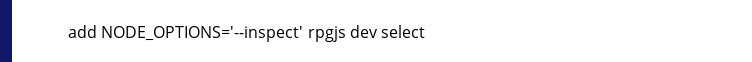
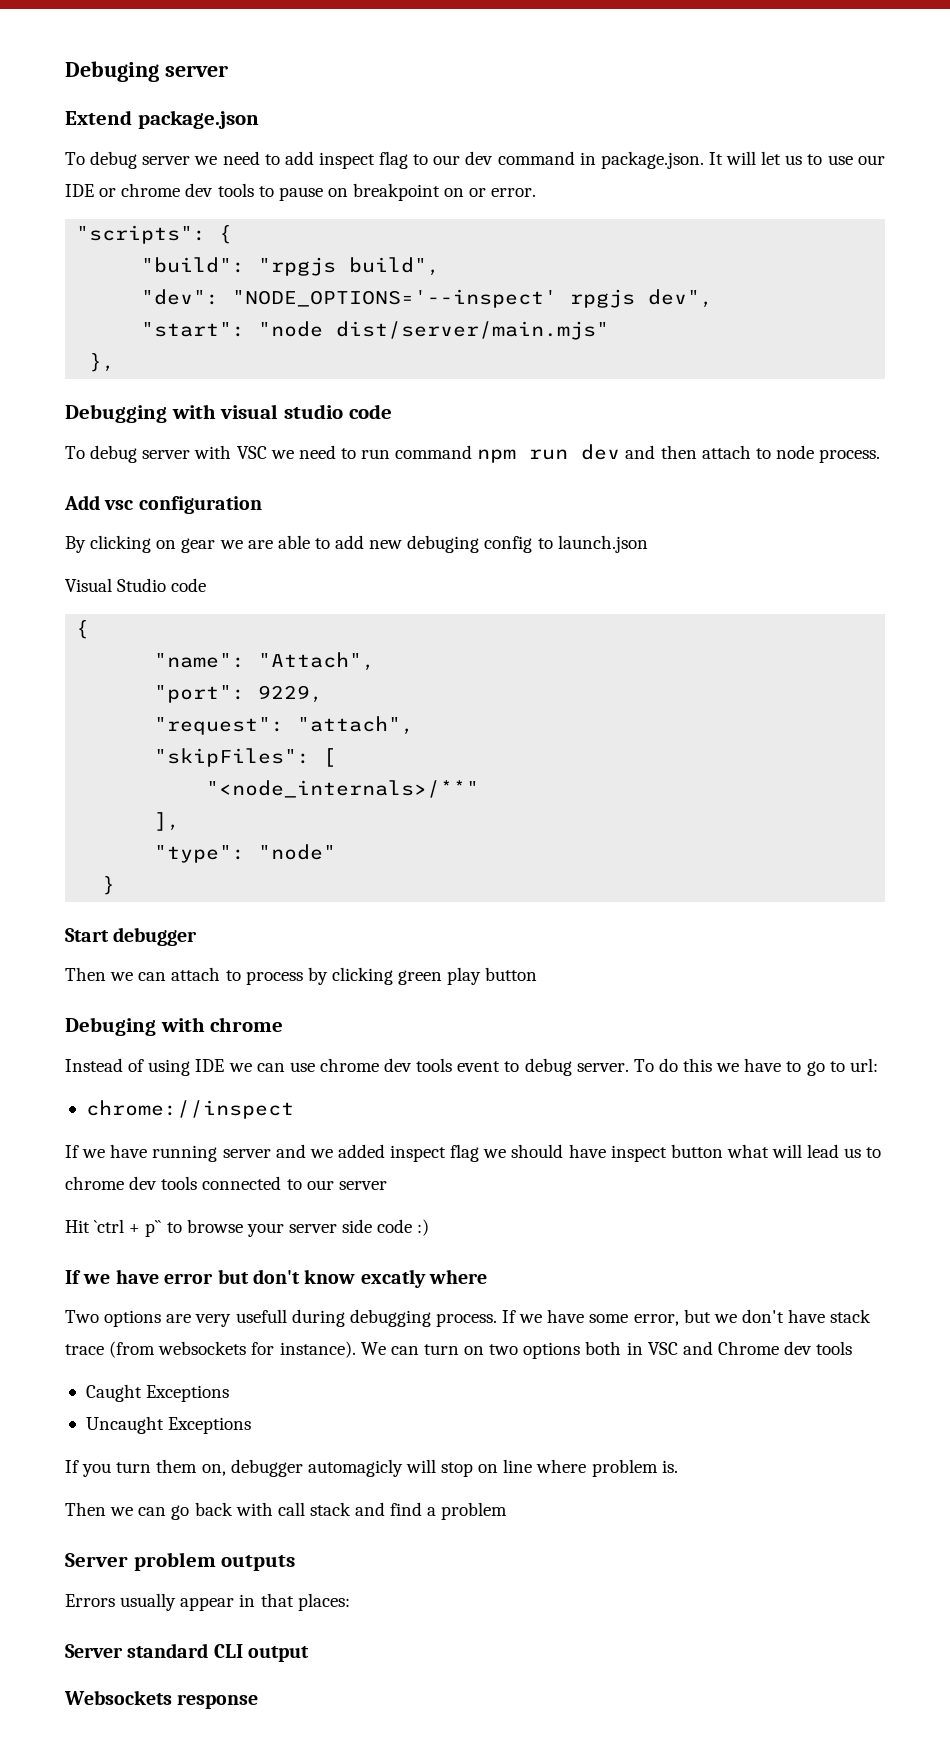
[68,25,426,42] add NODE_OPTIONS='--inspect' rpgjs dev select -> [65,61,228,82] [65,110,259,129] [65,151,885,169] [65,183,537,201] [76,225,233,244] [141,257,441,276] [141,289,714,308] [141,321,610,340] [89,353,116,372] [65,404,392,423] [65,444,881,463] [64,495,262,514] [65,535,648,553] [65,578,207,592] [76,620,90,639] [154,652,376,671] [154,685,324,703] [154,716,415,735] [154,748,337,767] [206,780,480,798] [154,812,181,831] [154,844,337,863] [102,876,116,895] [65,927,198,946] [65,967,538,985] [65,1017,284,1036] [65,1058,878,1076] [85,1100,294,1119] [65,1144,882,1162] [65,1176,387,1190] [65,1219,430,1237] [65,1269,488,1288] [65,1309,872,1327] [65,1341,853,1359] [85,1384,230,1402] [85,1416,252,1434] [65,1459,678,1477] [65,1502,508,1520] [65,1552,296,1571] [65,1593,350,1611] [65,1643,310,1662] [64,1690,259,1709] Debuging server // Extend package.json // To debug server we need to add inspect flag to our dev command in package.json. It will let us to use our IDE or chrome dev tools to pause on breakpoint on or error. // "scripts": { // "build": "rpgjs build", // "dev": "NODE_OPTIONS='--inspect' rpgjs dev", // "start": "node dist/server/main.mjs" // }, // Debugging with visual studio code // To debug server with VSC we need to run command npm run dev and then attach to node process. // Add vsc configuration // By clicking on gear we are able to add new debuging config to launch.json // Visual Studio code // { // "name": "Attach", // "port": 9229, // "request": "attach", // "skipFiles": [ // "<node_internals>/**" // ], // "type": "node" // } // Start debugger // Then we can attach to process by clicking green play button // Debuging with chrome // Instead of using IDE we can use chrome dev tools event to debug server. To do this we have to go to url: // chrome://inspect // If we have running server and we added inspect flag we should have inspect button what will lead us to chrome dev tools connected to our server // Hit `ctrl + p`` to browse your server side code :) // If we have error but don't know excatly where // Two options are very usefull during debugging process. If we have some error, but we don't have stack trace (from websockets for instance). We can turn on two options both in VSC and Chrome dev tools // Caught Exceptions // Uncaught Exceptions // If you turn them on, debugger automagicly will stop on line where problem is. // Then we can go back with call stack and find a problem // Server problem outputs // Errors usually appear in that places: // Server standard CLI output // Websockets response

